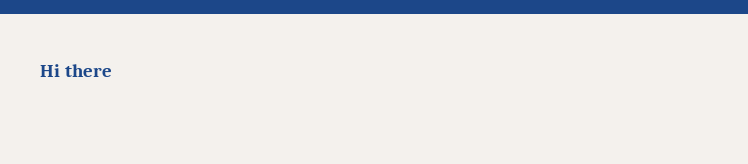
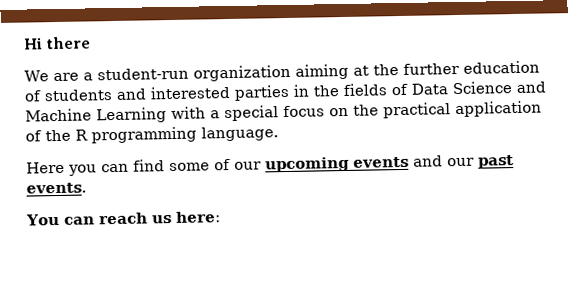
(113, 70) none -> [24,60,540,82] [24,81,546,102] [25,100,542,124] [25,126,279,144] [26,155,514,176] [26,182,87,194] [26,211,221,226] // We are a student-run organization aiming at the further education of students and interested parties in the fields of Data Science and Machine Learning with a special focus on the practical application of the R programming language. // Here you can find some of our upcoming events and our past events. // You can reach us here:

